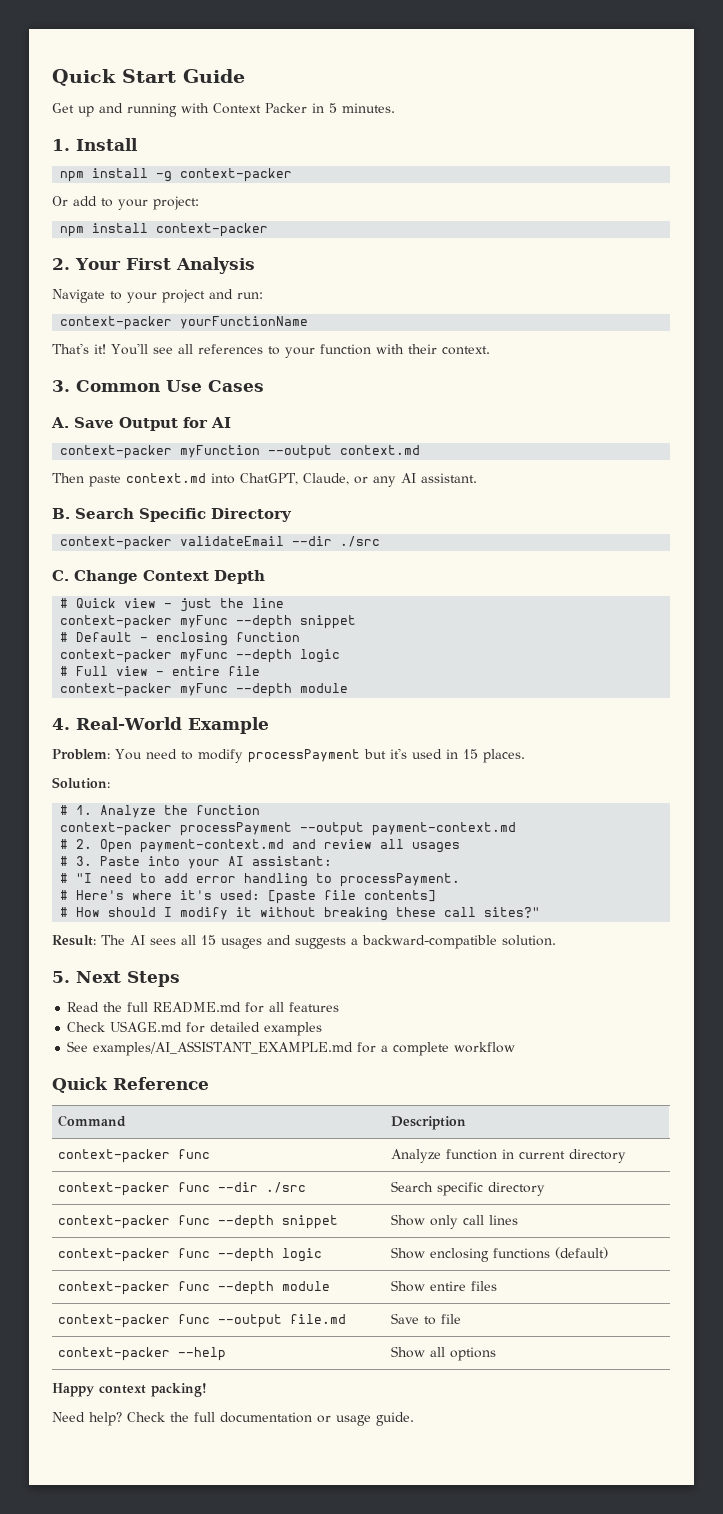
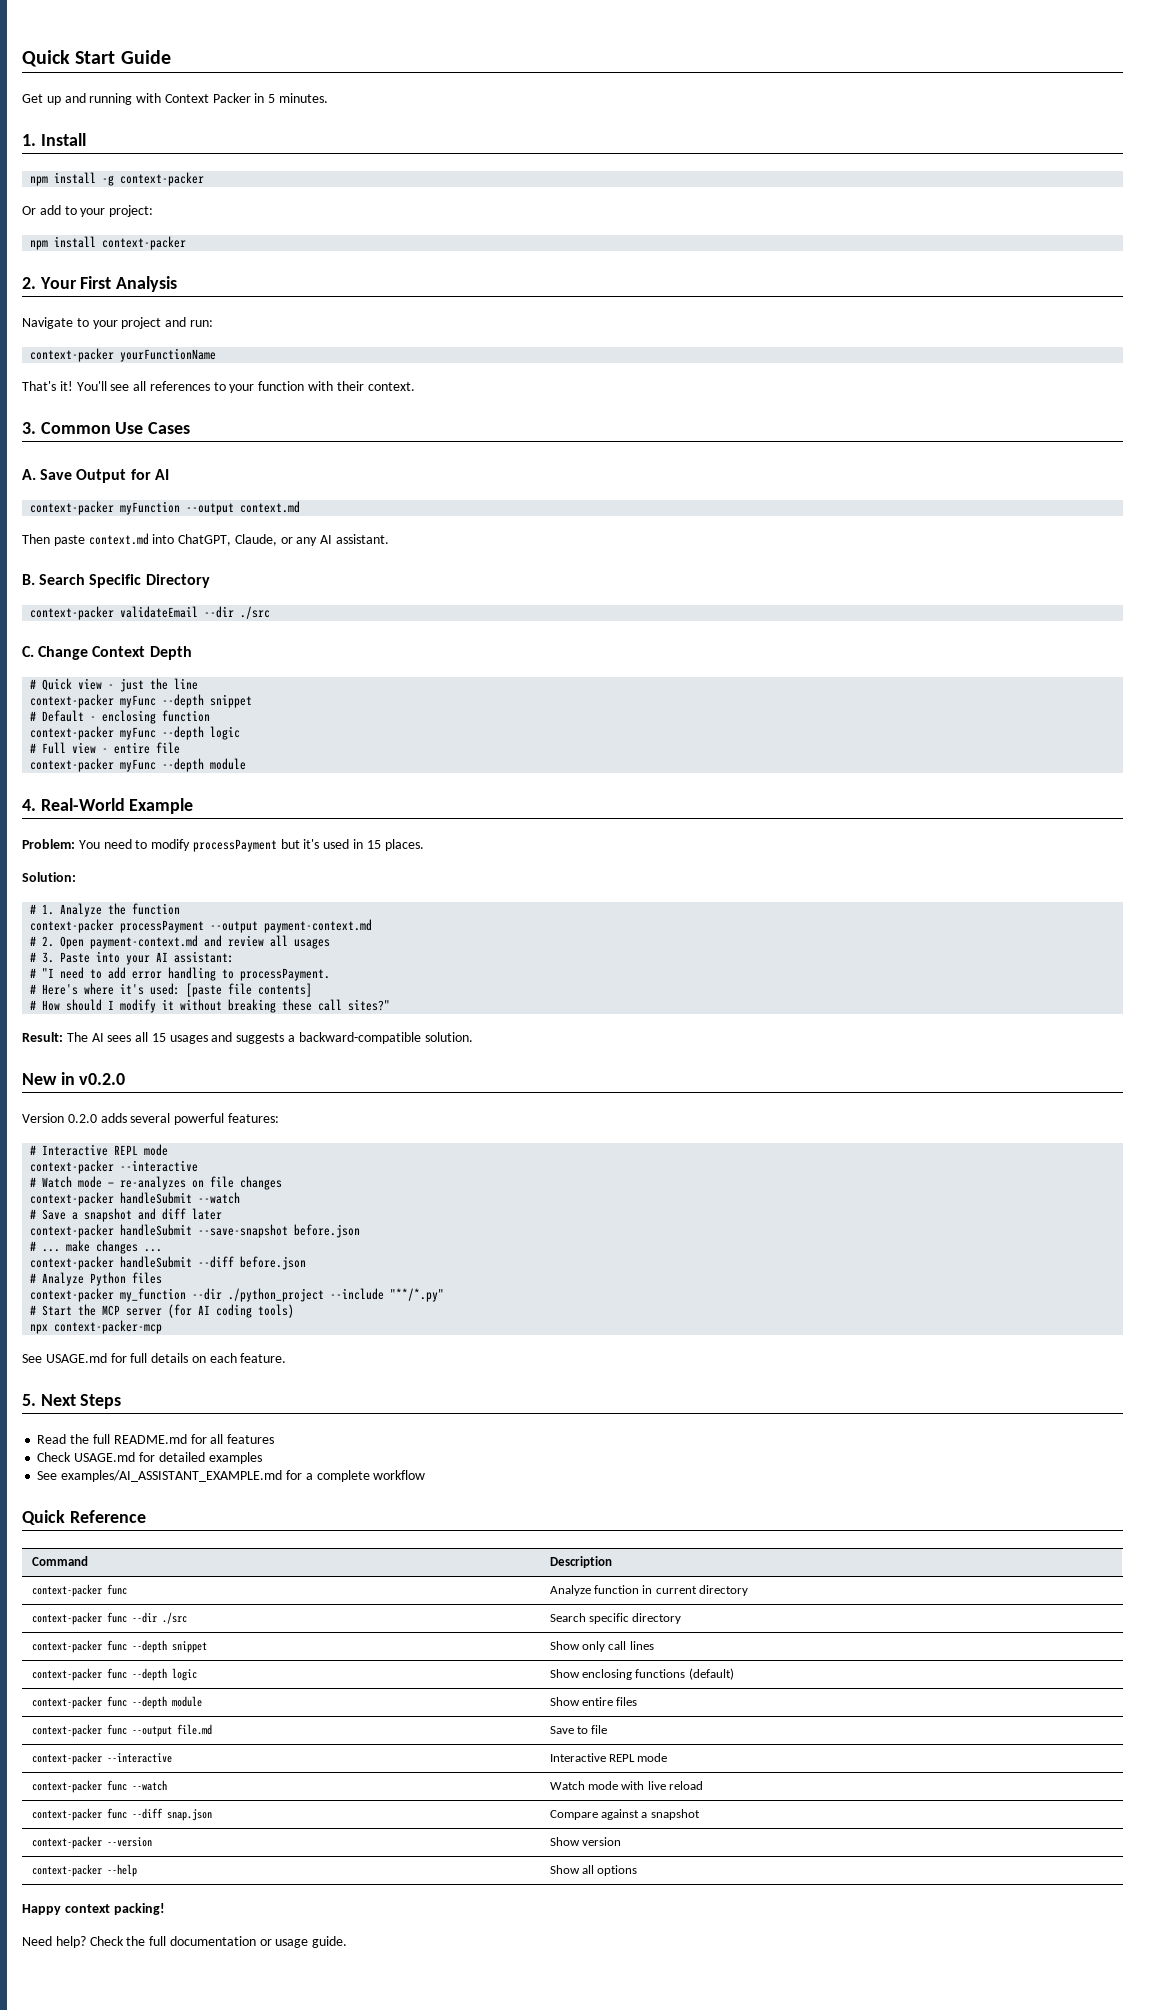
(556, 940) none -> [22,1072,126,1085] [22,1113,279,1125] [30,1144,169,1156] [30,1160,199,1174] [30,1176,283,1190] [30,1192,241,1206] [30,1208,223,1222] [30,1224,361,1238] [30,1240,163,1254] [30,1256,307,1270] [30,1272,163,1286] [30,1288,445,1302] [30,1304,295,1318] [30,1320,163,1334] [22,1353,287,1363] // New in v0.2.0 // Version 0.2.0 adds several powerful features: // # Interactive REPL mode // context-packer --interactive // # Watch mode — re-analyzes on file changes // context-packer handleSubmit --watch // # Save a snapshot and diff later // context-packer handleSubmit --save-snapshot before.json // # ... make changes ... // context-packer handleSubmit --diff before.json // # Analyze Python files // context-packer my_function --dir ./python_project --include "**/*.py" // # Start the MCP server (for AI coding tools) // npx context-packer-mcp // See USAGE.md for full details on each feature.
(461, 1319) none -> [31,1752,172,1765] [549,1753,668,1762] [31,1780,167,1793] [549,1781,704,1790] [31,1808,212,1821] [549,1809,700,1820] [31,1836,152,1849] [549,1837,621,1846] // context-packer --interactive | Interactive REPL mode // context-packer func --watch | Watch mode with live reload // context-packer func --diff snap.json | Compare against a snapshot // context-packer --version | Show version

